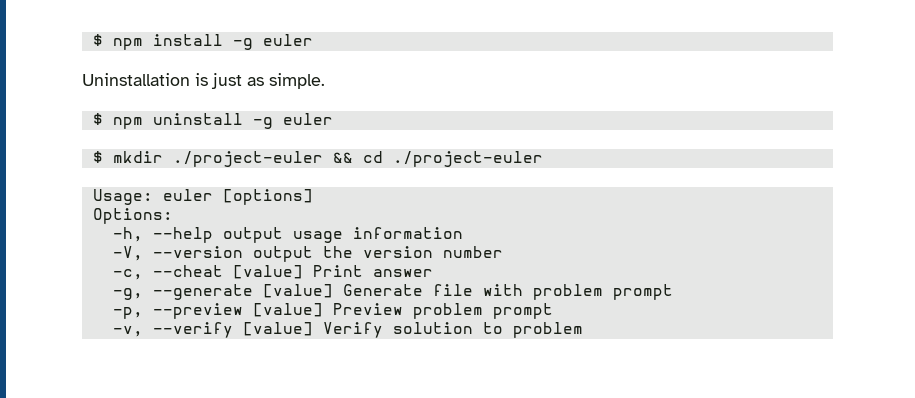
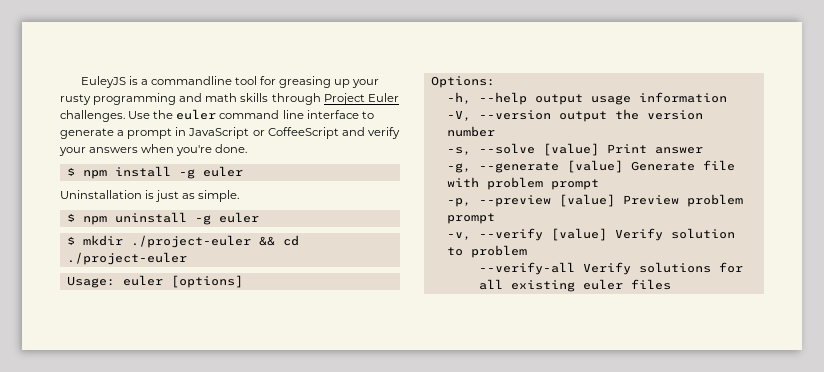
(92, 40) none -> [80,76,380,88] [60,93,399,105] [60,109,374,122] [60,127,400,139] [59,144,248,156] EuleyJS is a commandline tool for greasing up your rusty programming and math skills through Project Euler challenges. Use the euler command line interface to generate a prompt in JavaScript or CoffeeScript and verify your answers when you're done. //
[112,265,223,280] -c, --cheat -> [446,143,535,155] -s, --solve
(583, 330) none -> [478,262,743,275] [478,279,671,292] // --verify-all Verify solutions for all existing euler files

